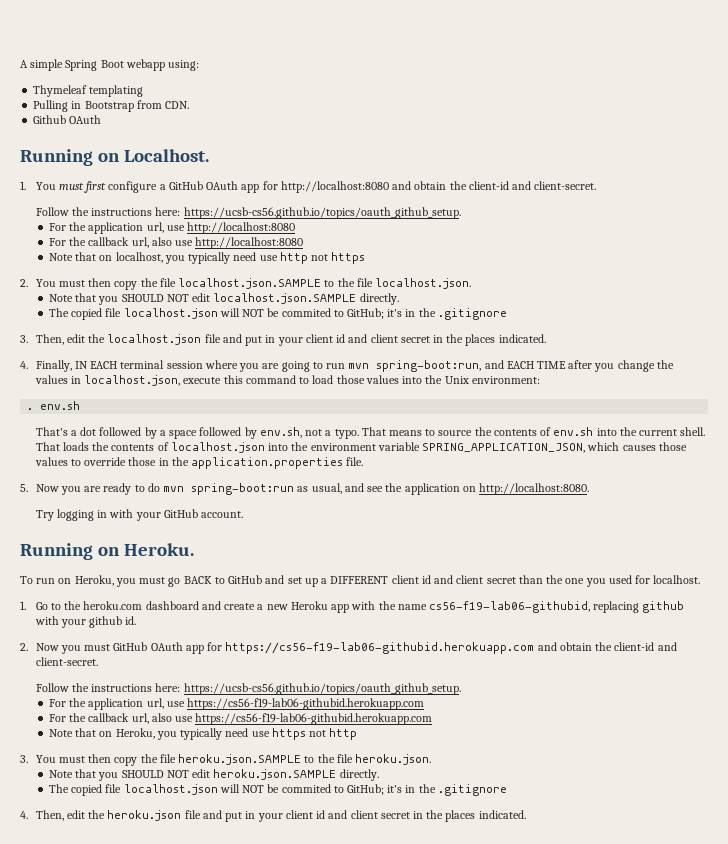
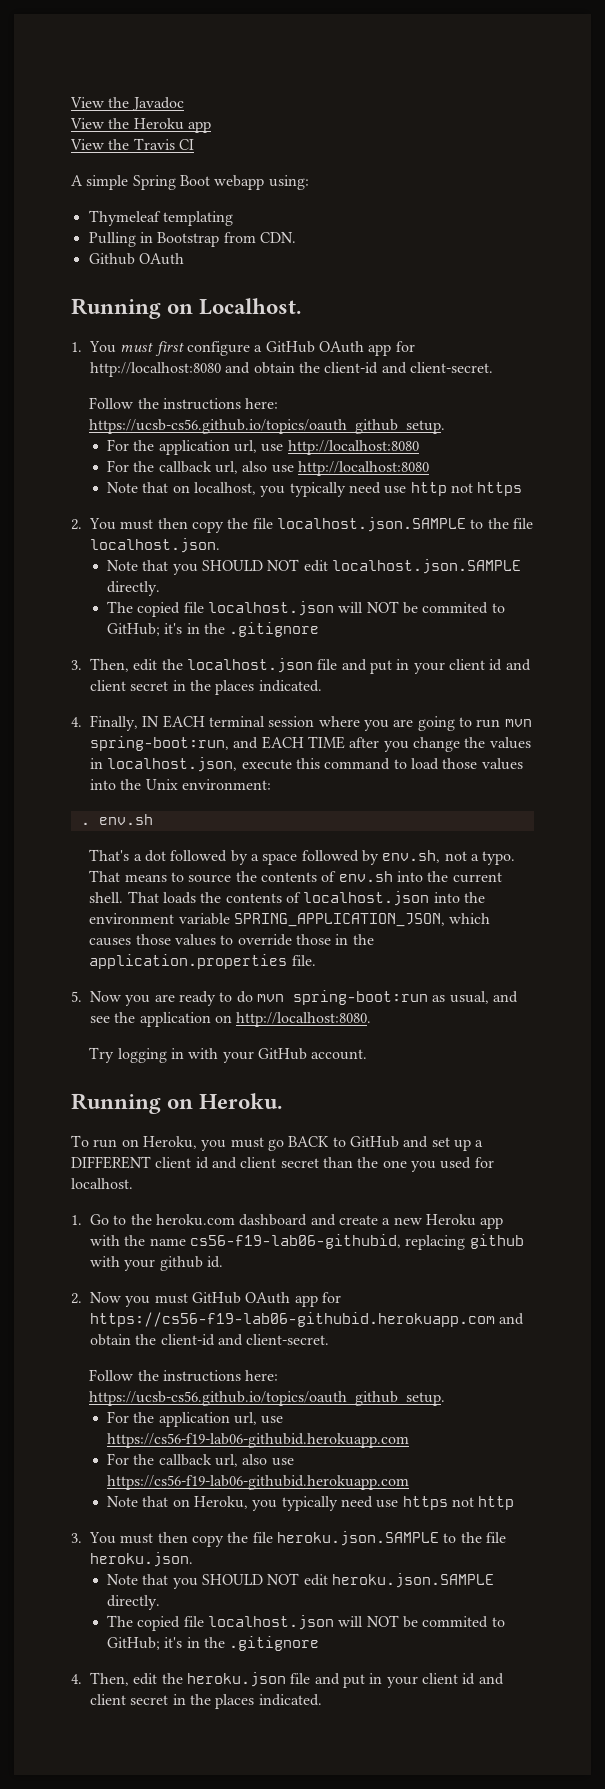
(20, 64) none -> [70,97,184,111] [70,118,211,133] [70,138,194,150] View the Javadoc // View the Heroku app // View the Travis CI //

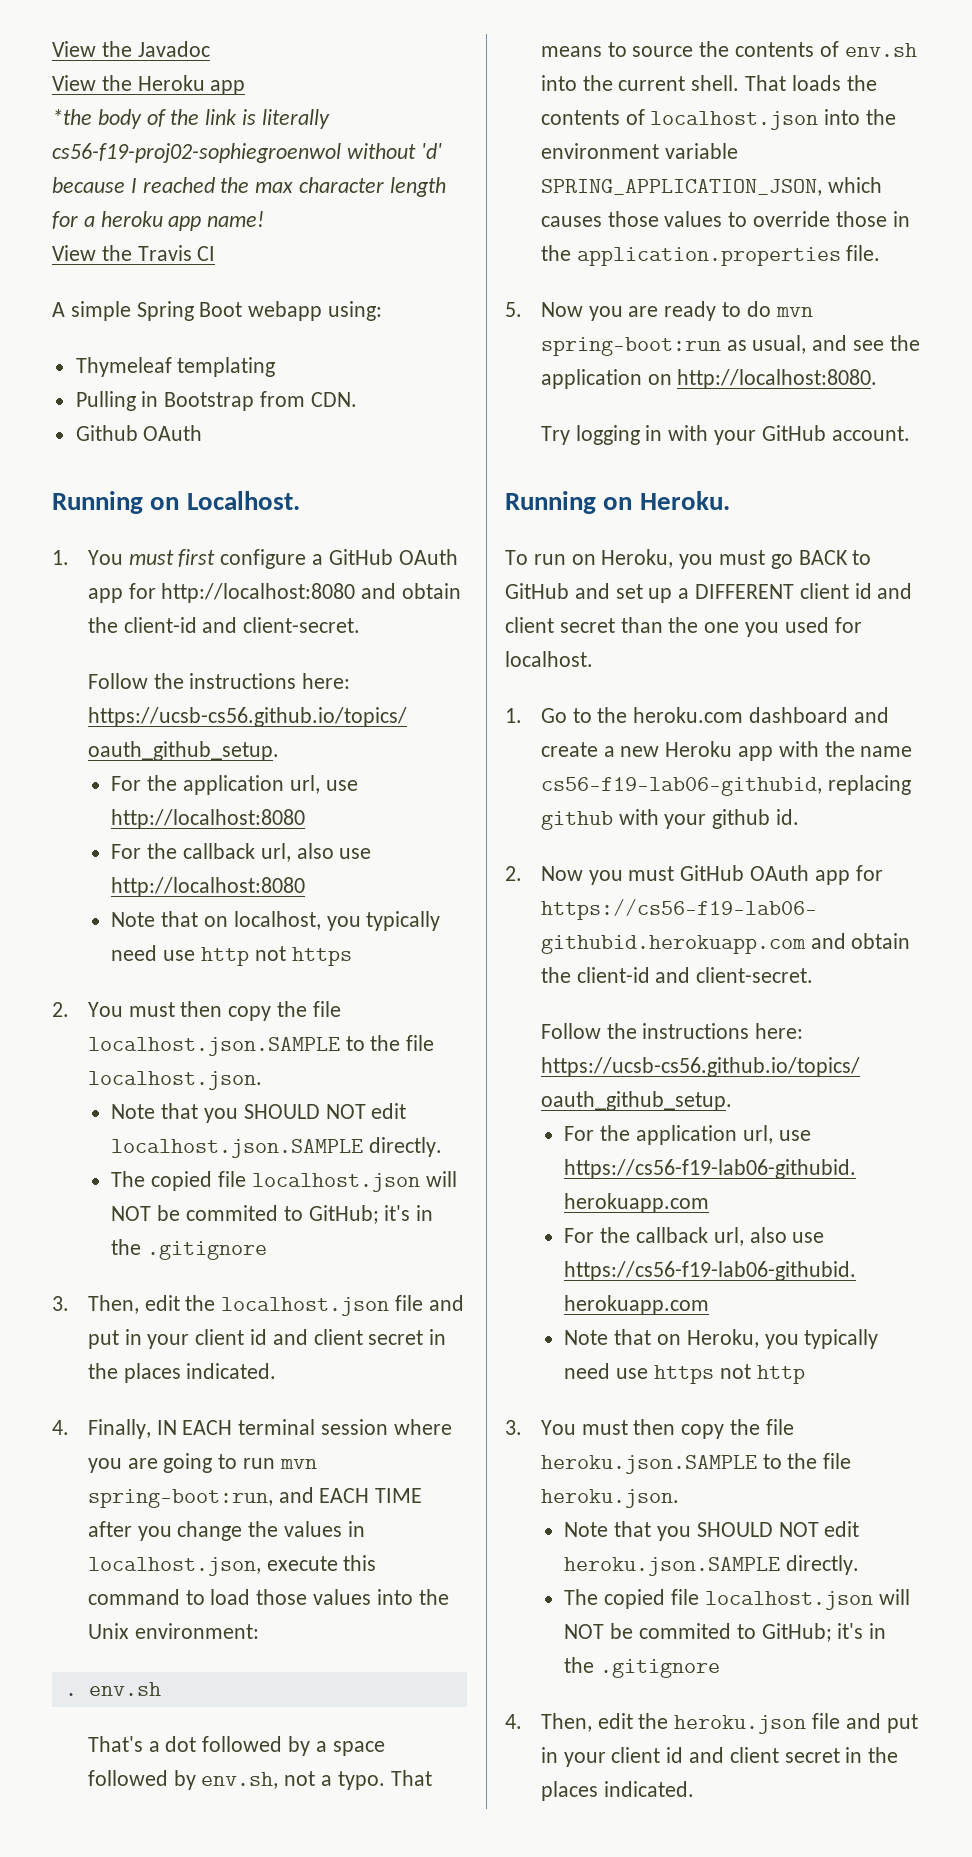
(211, 127) none -> [52,109,330,129] [52,143,442,163] [52,177,446,197] [52,211,265,231] // *the body of the link is literally cs56-f19-proj02-sophiegroenwol without 'd' because I reached the max character length for a heroku app name!

